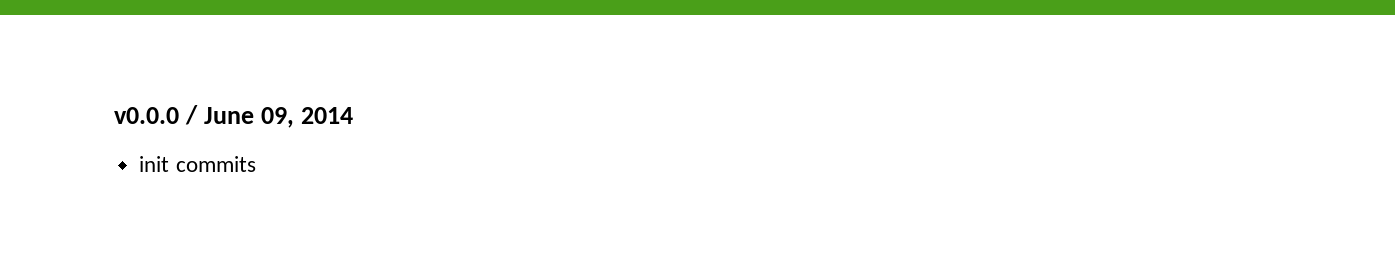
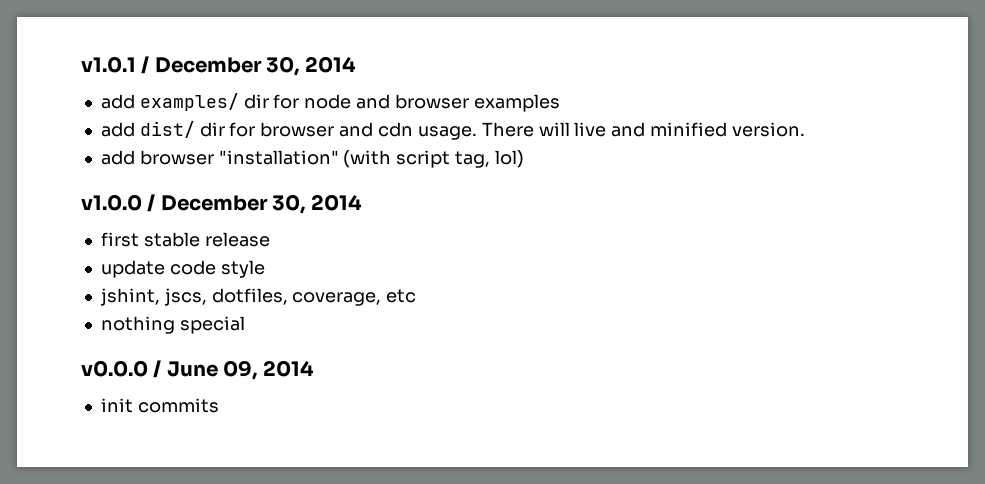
(114, 115) none -> [81,56,356,76] [100,93,560,112] [100,121,805,140] [100,150,524,168] [81,194,362,214] [100,232,270,247] [100,260,265,278] [99,288,417,306] [100,316,245,334] v1.0.1 / December 30, 2014 // add examples/ dir for node and browser examples // add dist/ dir for browser and cdn usage. There will live and minified version. // add browser "installation" (with script tag, lol) // v1.0.0 / December 30, 2014 // first stable release // update code style // jshint, jscs, dotfiles, coverage, etc // nothing special //

